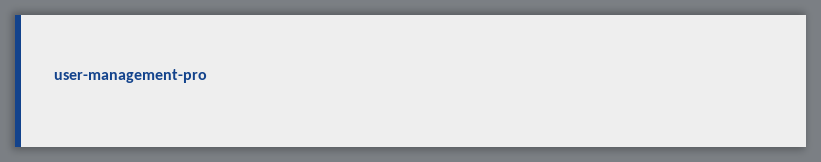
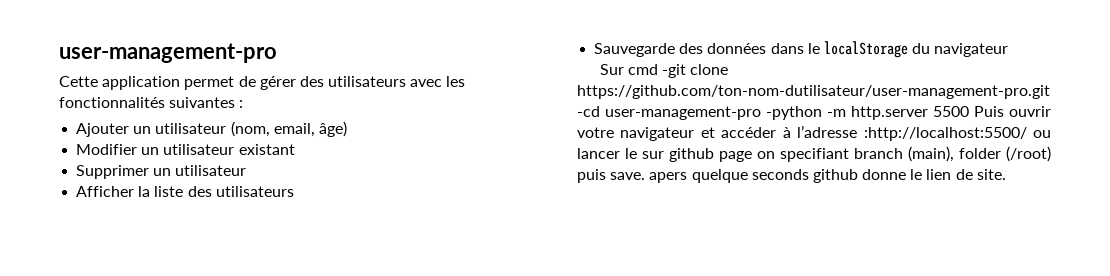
[54,69,207,83] user-management-pro -> [59,43,277,63] [59,76,466,90] [59,97,244,108] [76,121,347,137] [76,144,295,155] [76,165,247,179] [76,186,294,197] [594,41,1009,58] [599,64,729,78] [577,85,1050,99] [577,106,1051,120] [577,125,1051,141] [577,146,1051,162] [577,169,1006,183] user-management-pro // Cette application permet de gérer des utilisateurs avec les fonctionnalités suivantes : // Ajouter un utilisateur (nom, email, âge) // Modifier un utilisateur existant // Supprimer un utilisateur // Afficher la liste des utilisateurs // Sauvegarde des données dans le localStorage du navigateur // Sur cmd -git clone https://github.com/ton-nom-dutilisateur/user-management-pro.git -cd user-management-pro -python -m http.server 5500 Puis ouvrir votre navigateur et accéder à l’adresse :http://localhost:5500/ ou lancer le sur github page on specifiant branch (main), folder (/root) puis save. apers quelque seconds github donne le lien de site.

